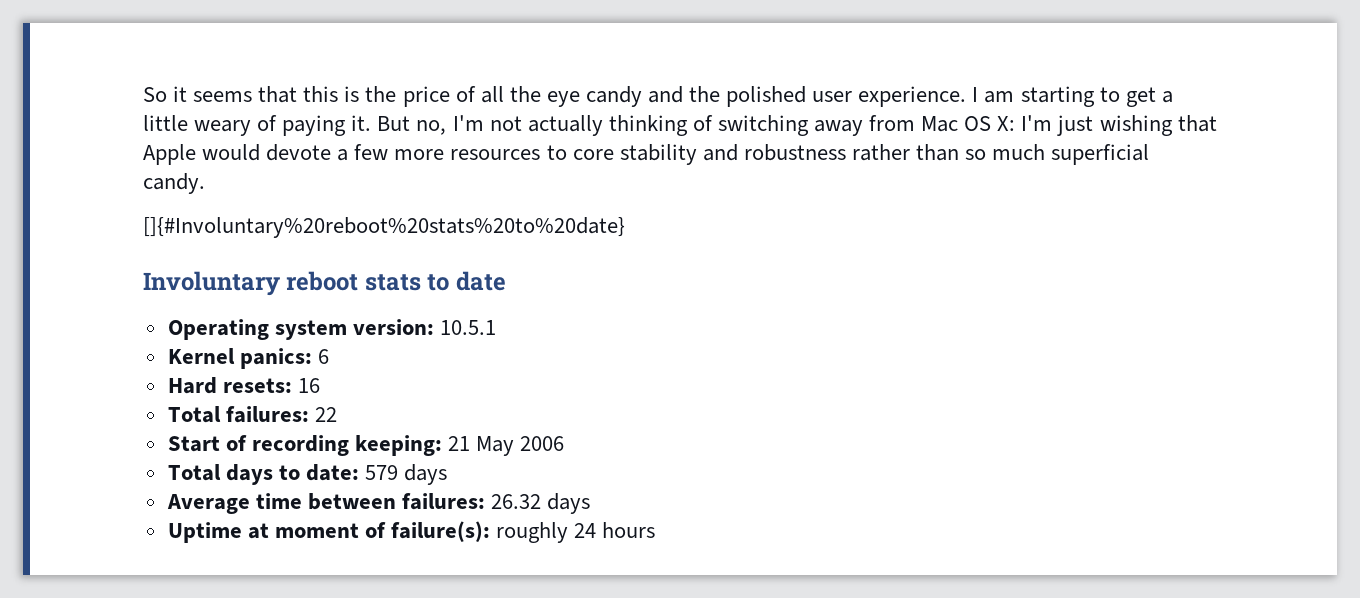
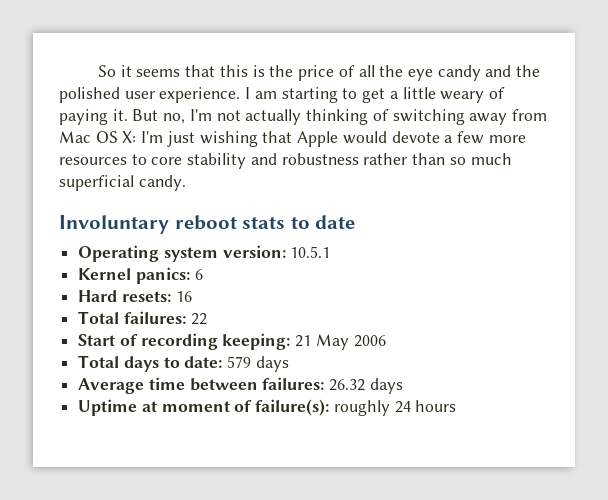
[143,217,625,238] // []{#Involuntary%20reboot%20stats%20to%20date} -> (186, 183) none

